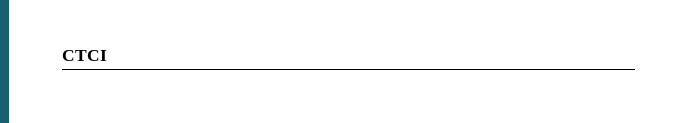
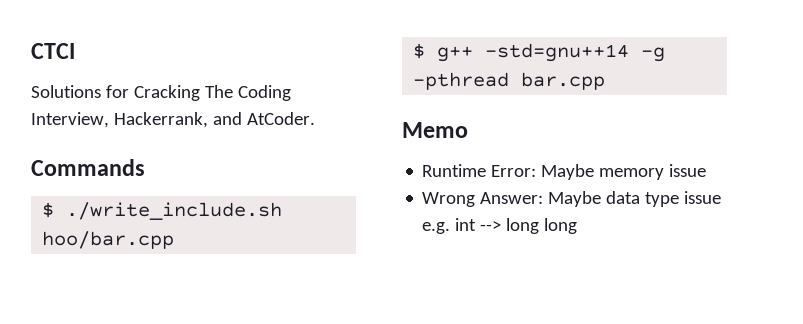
(107, 55) none -> [31,85,291,101] [31,112,315,128] [31,159,145,176] [42,202,283,220] [42,231,175,249] [413,43,666,62] [413,72,606,90] [402,122,468,138] [422,164,707,180] [422,191,722,207] [422,218,578,234] // Solutions for Cracking The Coding Interview, Hackerrank, and AtCoder. // Commands // $ ./write_include.sh hoo/bar.cpp // $ g++ -std=gnu++14 -g -pthread bar.cpp // Memo // Runtime Error: Maybe memory issue // Wrong Answer: Maybe data type issue e.g. int --> long long

